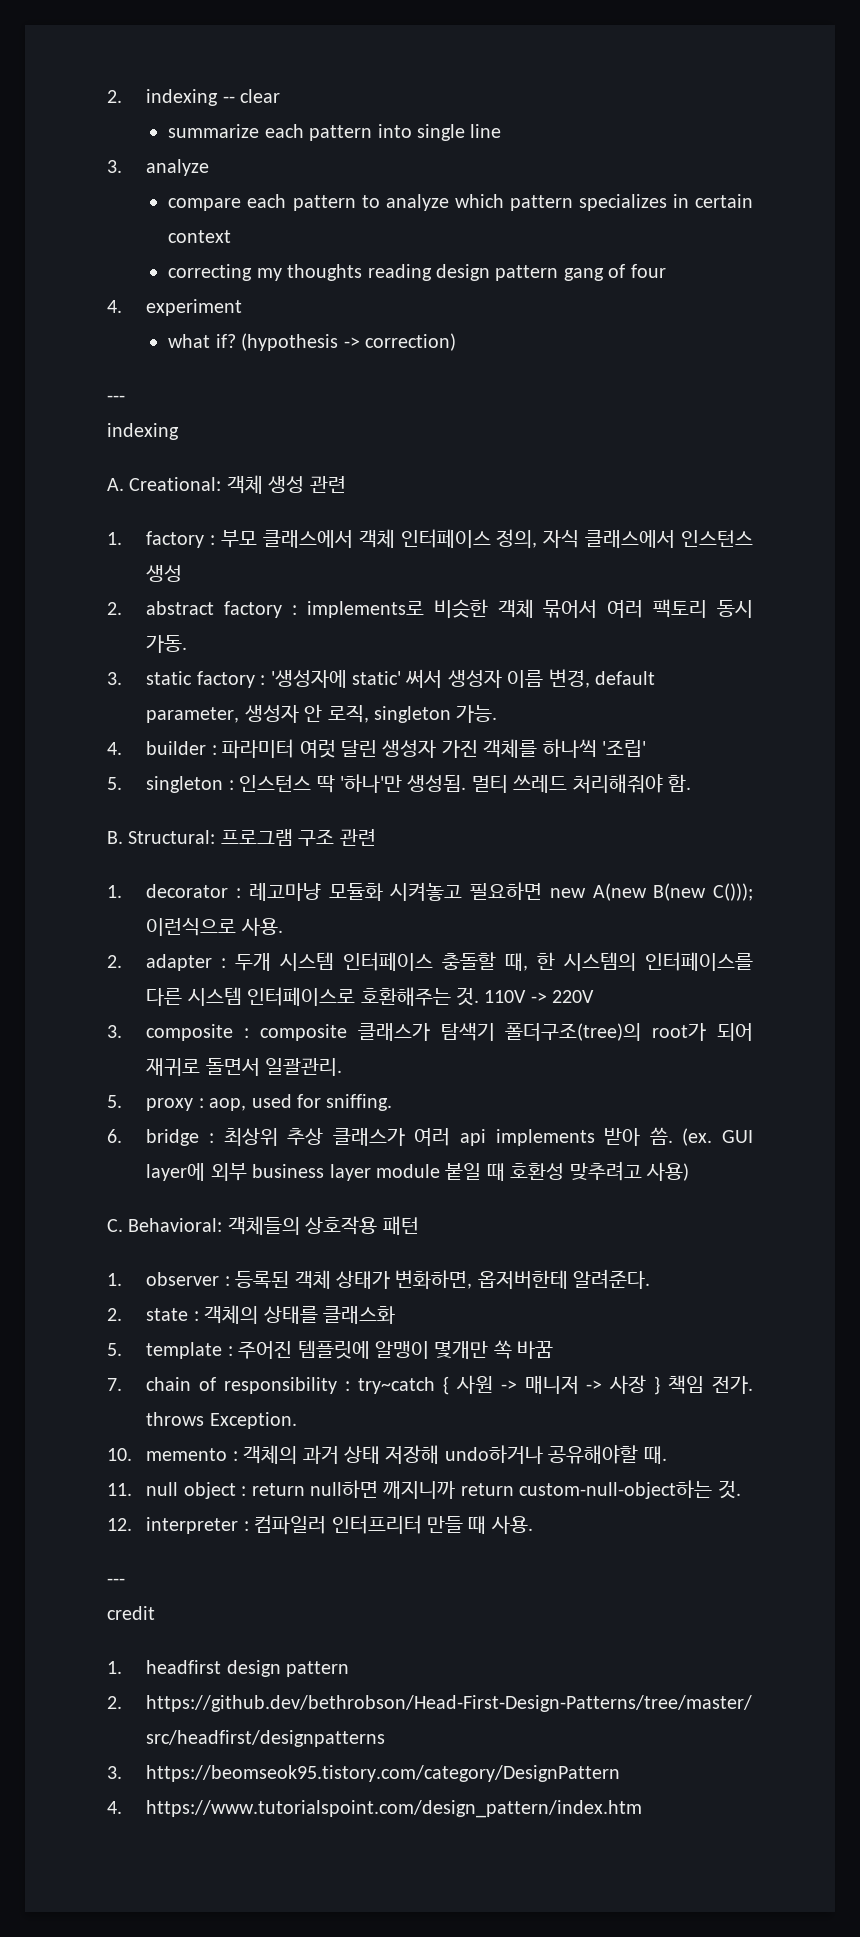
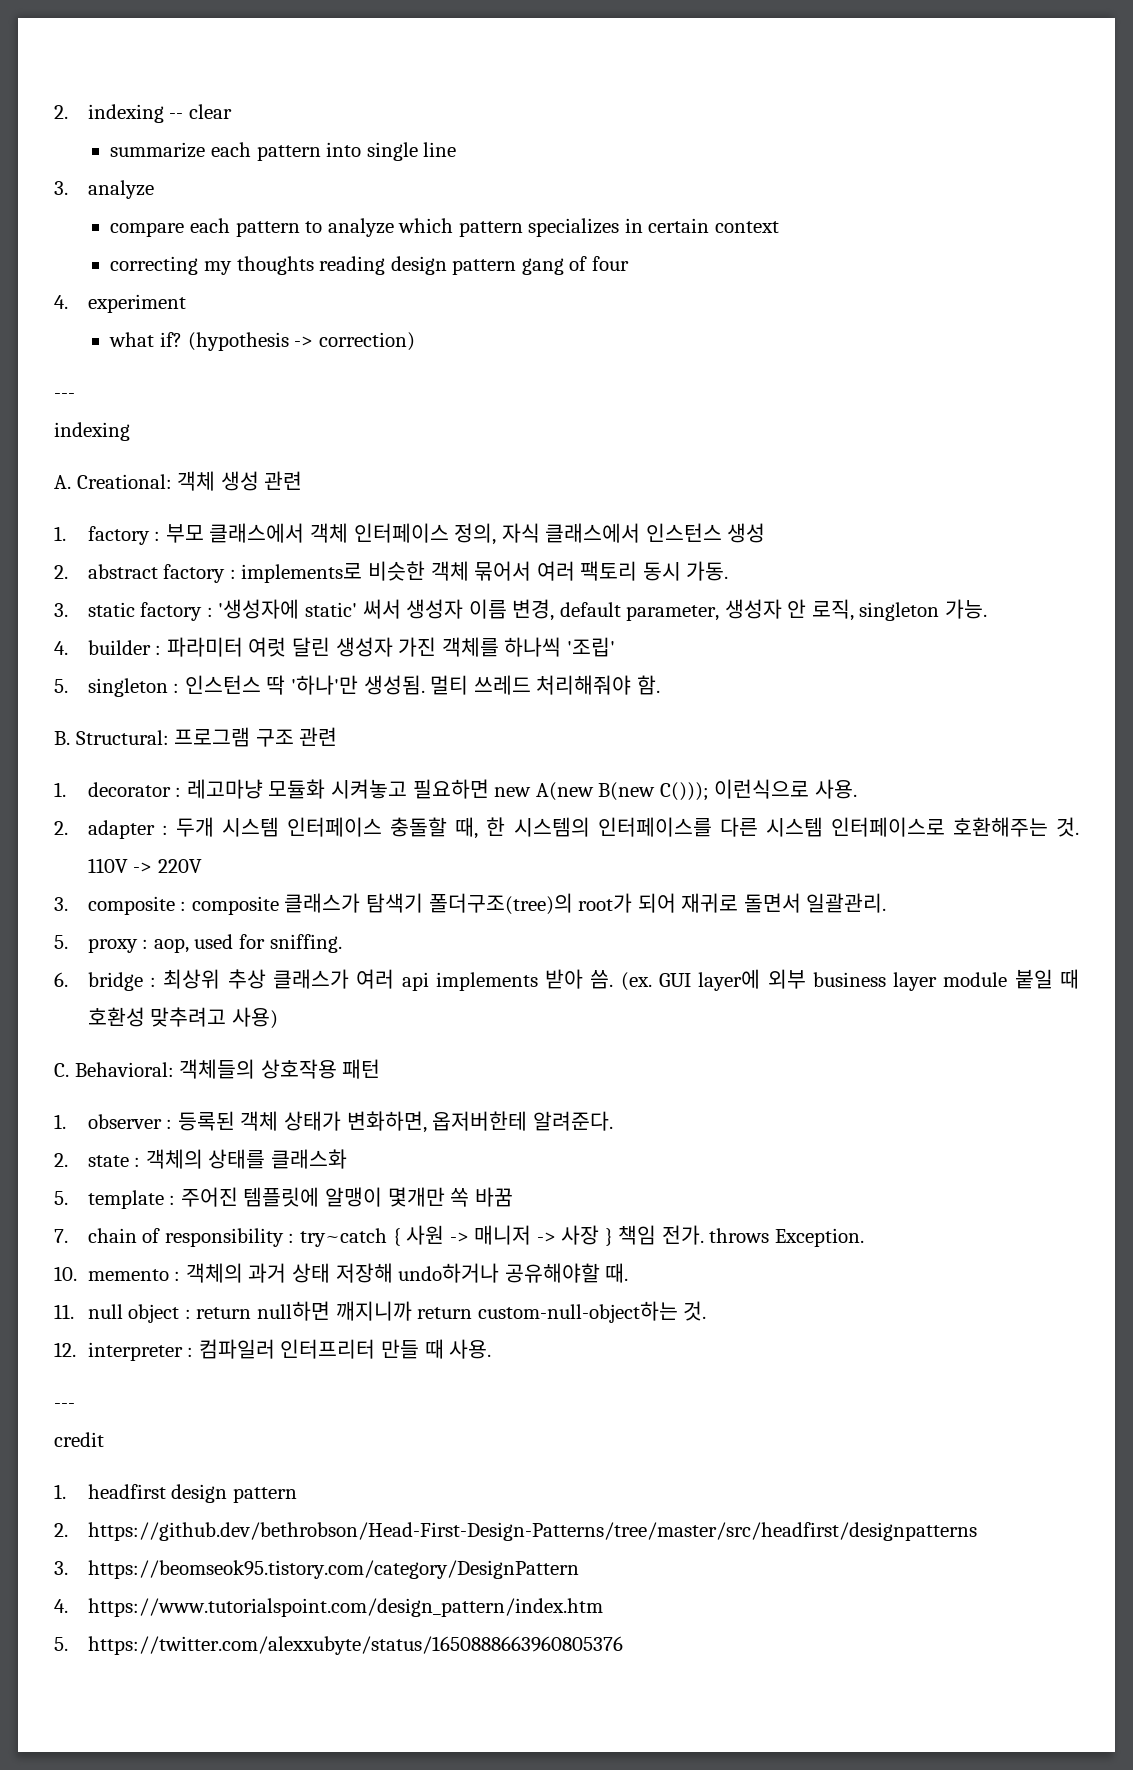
(643, 1809) none -> [54,1636,623,1655] // 5. https://twitter.com/alexxubyte/status/1650888663960805376

